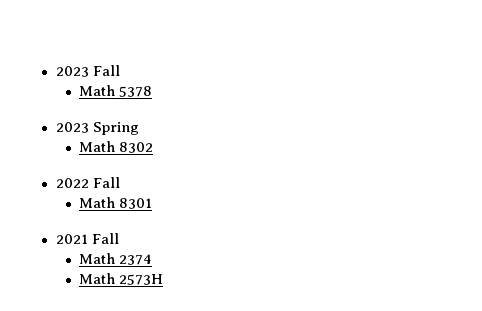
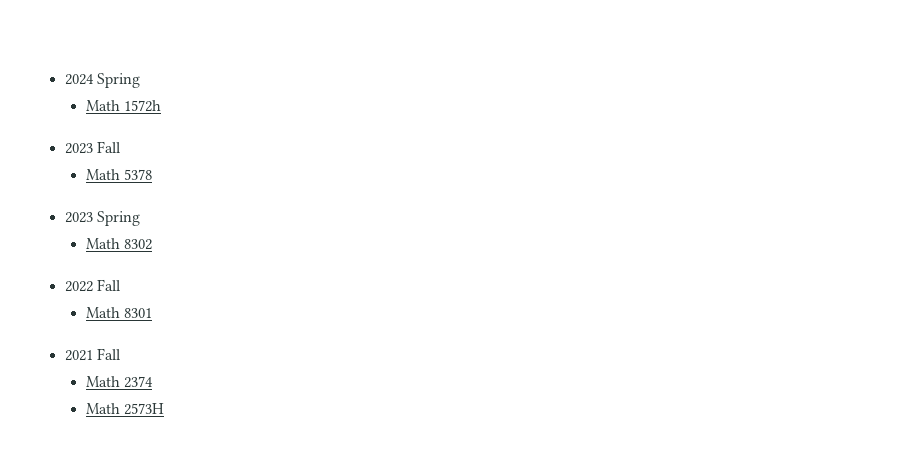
(55, 71) none -> [64,73,140,88] [85,100,161,112] 2024 Spring // Math 1572h //

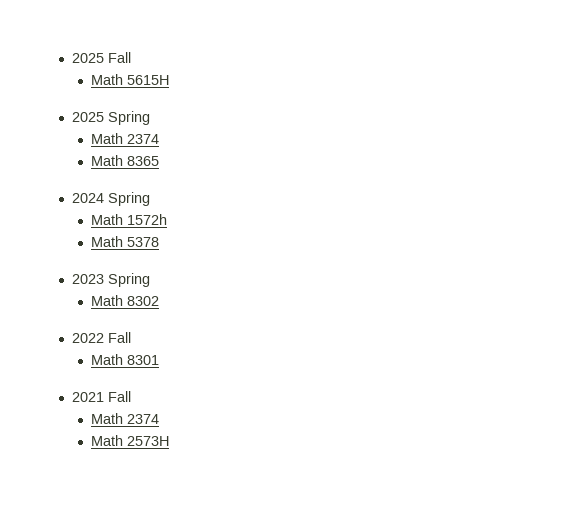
(64, 79) none -> [71,52,131,63] [90,74,169,85] [71,111,150,125] [90,133,159,144] [90,155,159,166] 2025 Fall // Math 5615H // 2025 Spring // Math 2374 // Math 8365 //
[64,141,121,154] // 2023 Fall -> (167, 219) none

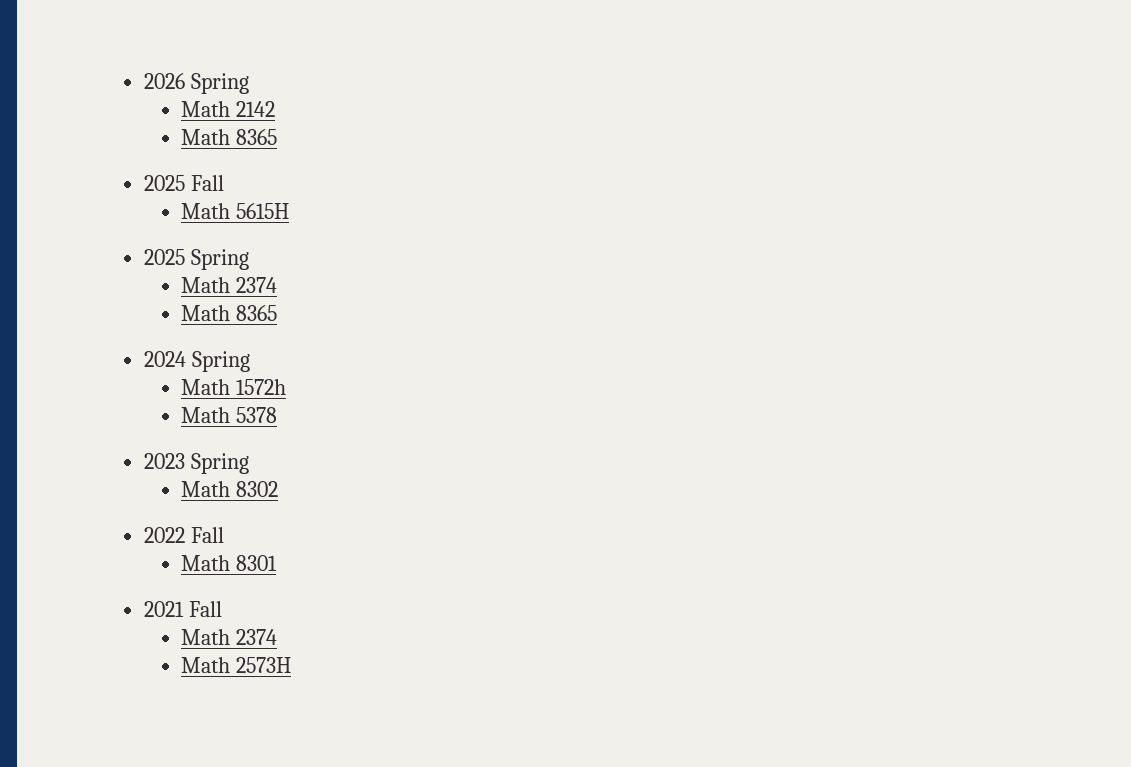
(71, 58) none -> [144,73,250,94] [181,101,276,117] [181,129,278,145] 2026 Spring // Math 2142 // Math 8365 //

